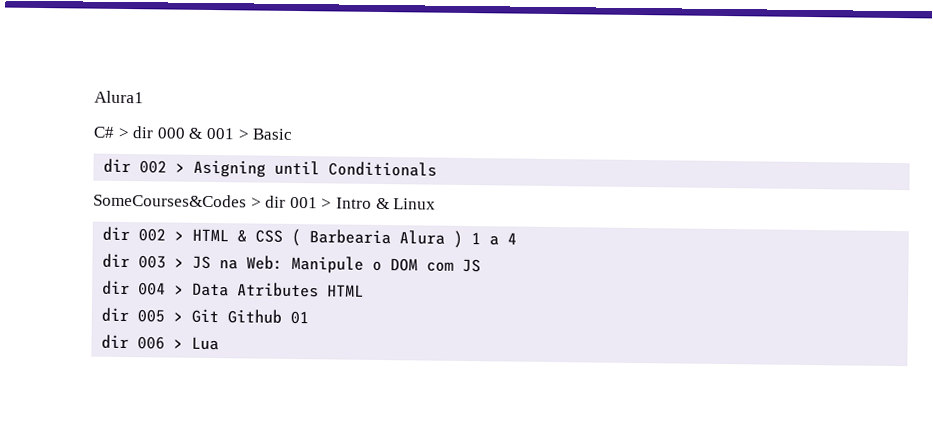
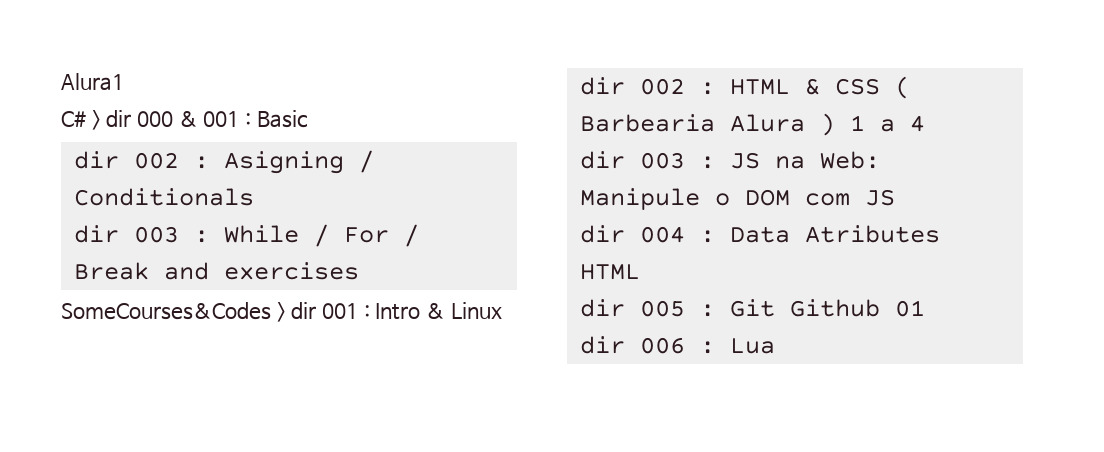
[237,129,250,140] > -> [245,113,252,126] :
[175,159,438,178] > Asigning until Conditionals -> [193,150,374,174] [73,188,254,206] [73,224,419,247] [73,262,359,280] : Asigning / Conditionals // dir 003 : While / For / Break and exercises
[321,198,333,209] > -> [363,305,370,318] :
[174,231,185,241] > -> [699,82,715,95] :
[174,258,185,268] > -> [699,156,715,169] :
[174,285,185,295] > -> [699,230,715,243] :
[173,312,184,322] > -> [699,304,715,317] :
[173,339,184,349] > -> [699,341,715,354] :

